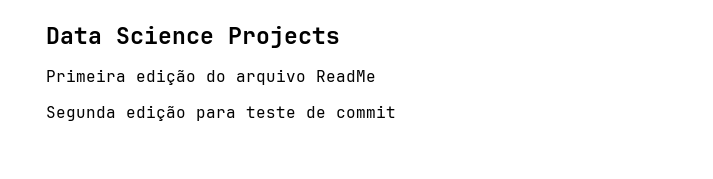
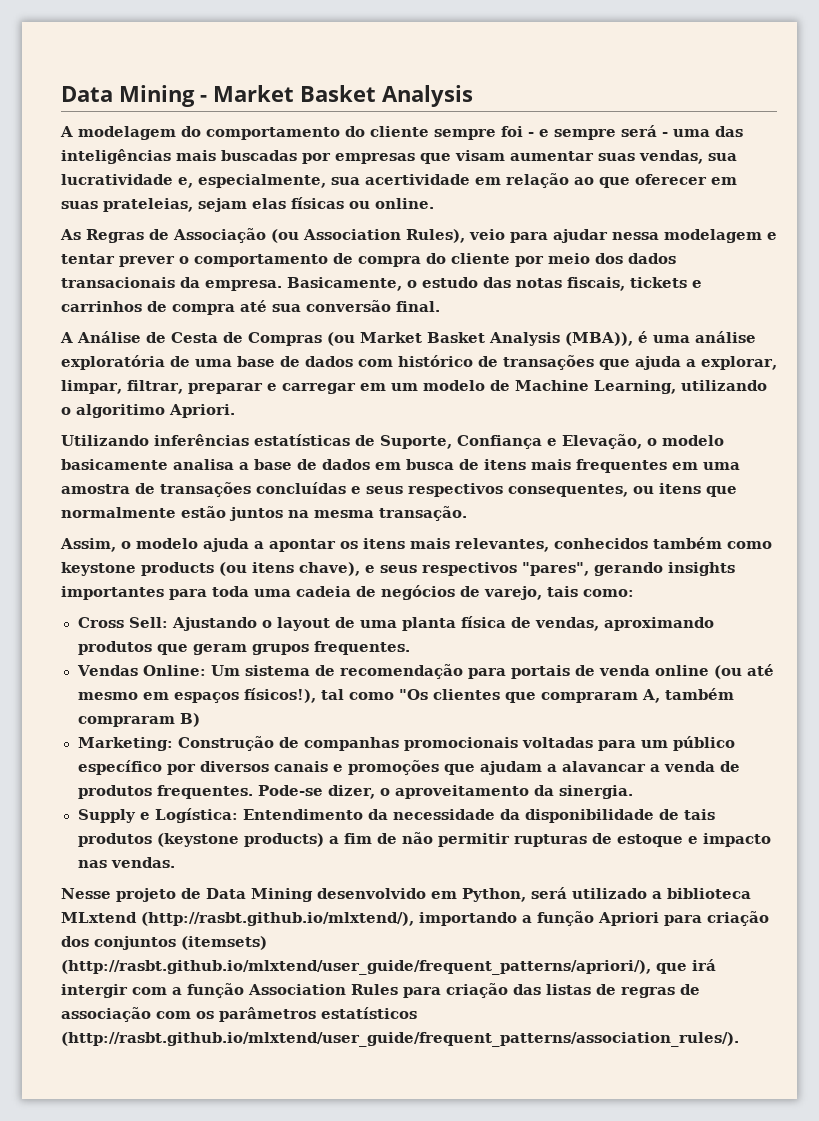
[46,26,340,48] [46,69,376,85] [46,105,396,121] Data Science Projects // Primeira edição do arquivo ReadMe // Segunda edição para teste de commit -> [61,85,473,107] [60,125,743,140] [61,149,737,164] [61,173,737,188] [61,197,434,212] [60,228,777,243] [61,253,676,267] [61,277,702,291] [61,300,440,315] [60,331,756,346] [61,355,777,370] [61,380,767,394] [61,404,235,418] [61,434,724,449] [61,459,740,473] [61,482,737,497] [61,506,467,521] [60,537,772,552] [61,562,735,576] [61,585,634,600] [77,616,714,631] [77,641,410,655] [76,664,775,679] [77,688,734,703] [77,713,200,727] [77,736,735,751] [77,760,740,775] [77,785,634,799] [77,808,715,823] [77,832,771,847] [77,857,175,868] [61,887,751,902] [61,911,769,926] [61,936,267,950] [61,959,716,975] [61,983,700,998] [61,1007,417,1022] [61,1032,739,1047] Data Mining - Market Basket Analysis // A modelagem do comportamento do cliente sempre foi - e sempre será - uma das inteligências mais buscadas por empresas que visam aumentar suas vendas, sua lucratividade e, especialmente, sua acertividade em relação ao que oferecer em suas prateleias, sejam elas físicas ou online. // As Regras de Associação (ou Association Rules), veio para ajudar nessa modelagem e tentar prever o comportamento de compra do cliente por meio dos dados transacionais da empresa. Basicamente, o estudo das notas fiscais, tickets e carrinhos de compra até sua conversão final. // A Análise de Cesta de Compras (ou Market Basket Analysis (MBA)), é uma análise exploratória de uma base de dados com histórico de transações que ajuda a explorar, limpar, filtrar, preparar e carregar em um modelo de Machine Learning, utilizando o algoritimo Apriori. // Utilizando inferências estatísticas de Suporte, Confiança e Elevação, o modelo basicamente analisa a base de dados em busca de itens mais frequentes em uma amostra de transações concluídas e seus respectivos consequentes, ou itens que normalmente estão juntos na mesma transação. // Assim, o modelo ajuda a apontar os itens mais relevantes, conhecidos também como keystone products (ou itens chave), e seus respectivos "pares", gerando insights importantes para toda uma cadeia de negócios de varejo, tais como: // Cross Sell: Ajustando o layout de uma planta física de vendas, aproximando produtos que geram grupos frequentes. // Vendas Online: Um sistema de recomendação para portais de venda online (ou até mesmo em espaços físicos!), tal como "Os clientes que compraram A, também compraram B) // Marketing: Construção de companhas promocionais voltadas para um público específico por diversos canais e promoções que ajudam a alavancar a venda de produtos frequentes. Pode-se dizer, o aproveitamento da sinergia. // Supply e Logística: Entendimento da necessidade da disponibilidade de tais produtos (keystone products) a fim de não permitir rupturas de estoque e impacto nas vendas. // Nesse projeto de Data Mining desenvolvido em Python, será utilizado a biblioteca MLxtend (http://rasbt.github.io/mlxtend/), importando a função Apriori para criação dos conjuntos (itemsets) (http://rasbt.github.io/mlxtend/user_guide/frequent_patterns/apriori/), que irá intergir com a função Association Rules para criação das listas de regras de associação com os parâmetros estatísticos (http://rasbt.github.io/mlxtend/user_guide/frequent_patterns/association_rules/).

